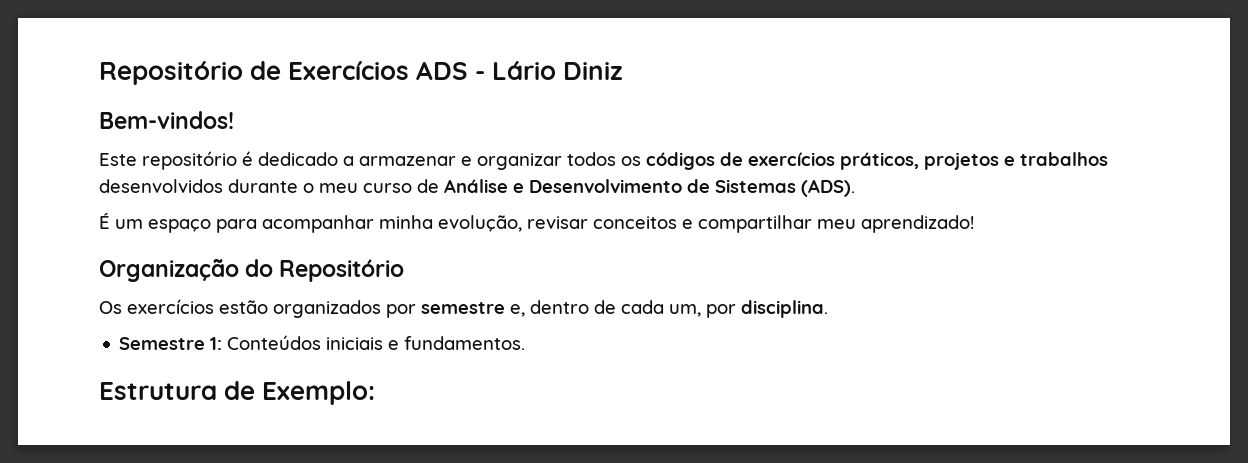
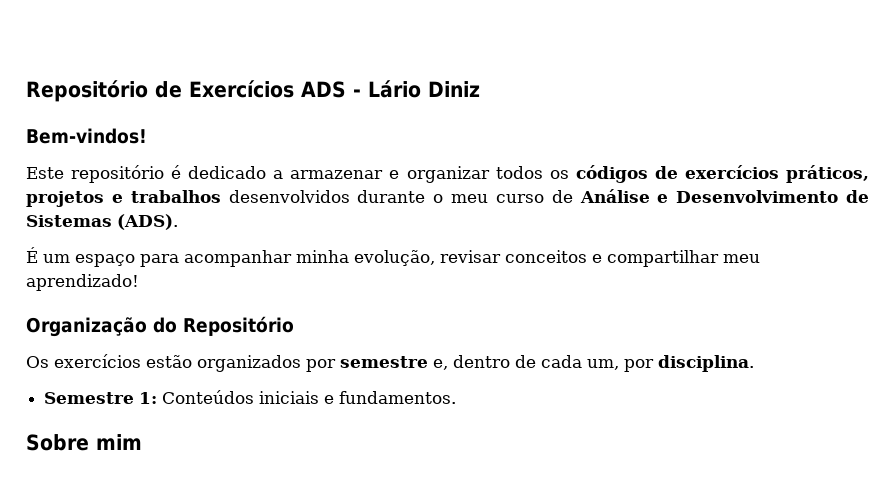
[99,381,376,405] Estrutura de Exemplo: -> [26,434,142,451] Sobre mim

